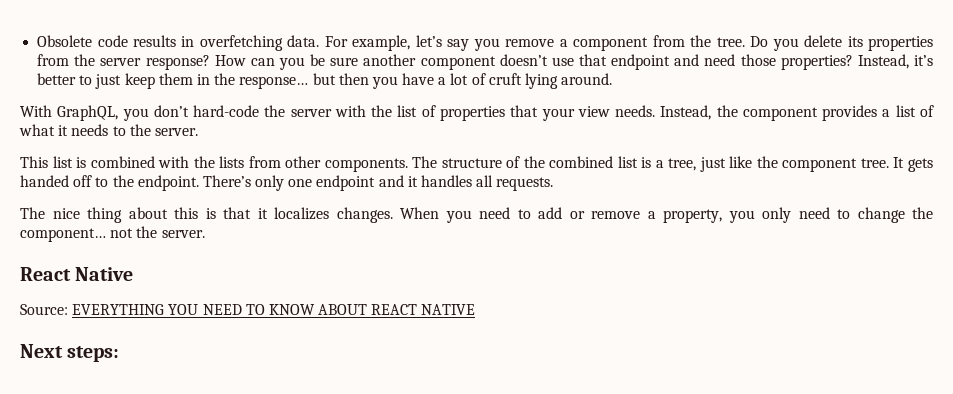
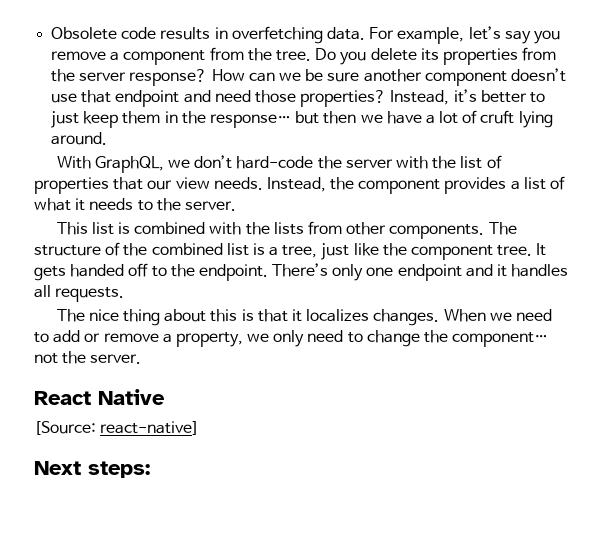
[278,57,305,70] you -> [278,72,301,81] we
[371,76,398,89] you -> [360,114,383,123] we
[122,108,149,121] you -> [168,159,191,168] we
[541,108,575,121] your -> [147,180,173,190] our
[445,210,472,223] you -> [489,312,512,321] we
[728,210,755,223] you -> [247,333,270,342] we
[20,304,476,315] Source: EVERYTHING YOU NEED TO KNOW ABOUT REACT NATIVE -> [34,421,200,435] [Source: react-native]

